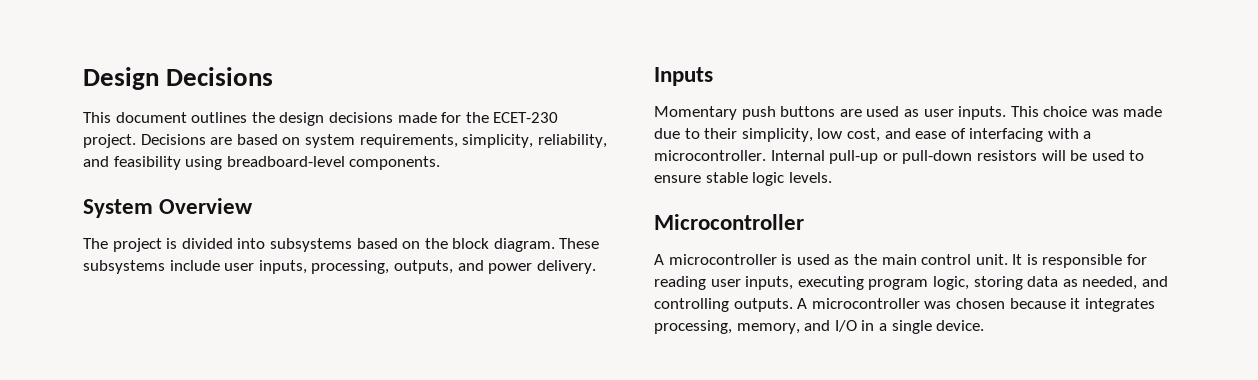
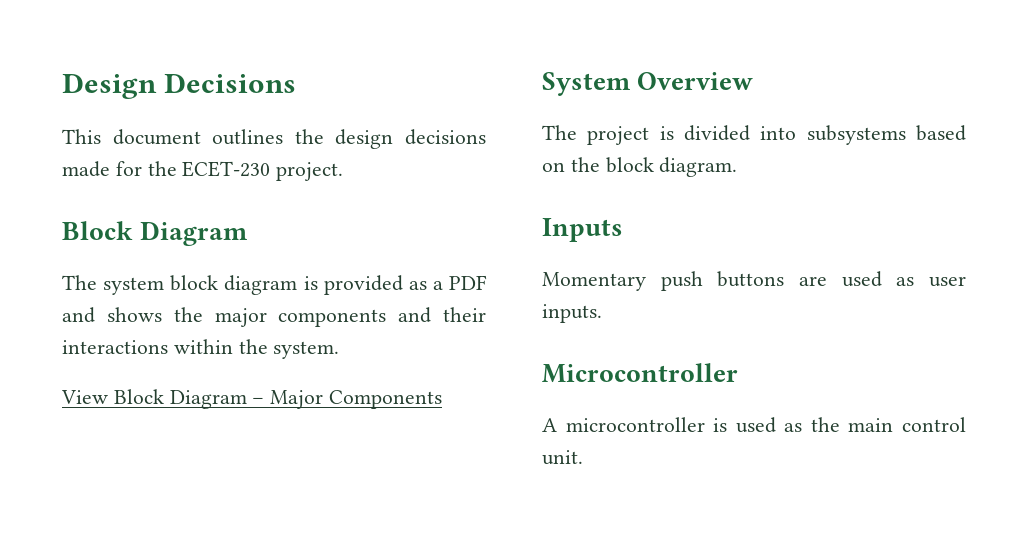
[140,134,607,148] [83,156,441,170] Decisions are based on system requirements, simplicity, reliability, and feasibility using breadboard-level components. -> [62,221,249,246] [62,275,487,295] [62,307,486,327] [62,339,340,359] [61,389,443,409] // Block Diagram // The system block diagram is provided as a PDF and shows the major components and their interactions within the system. // View Block Diagram – Major Components
[559,238,600,249] [83,260,596,274] These subsystems include user inputs, processing, outputs, and power delivery. -> (738, 167) none
[1010,106,1163,117] [654,128,1092,142] [654,150,1145,164] [654,172,832,186] This choice was made due to their simplicity, low cost, and ease of interfacing with a microcontroller. Internal pull-up or pull-down resistors will be used to ensure stable logic levels. -> (602, 313) none
[1012,254,1148,268] [654,276,1168,290] [654,298,1155,312] [654,320,985,334] It is responsible for reading user inputs, executing program logic, storing data as needed, and controlling outputs. A microcontroller was chosen because it integrates processing, memory, and I/O in a single device. -> (583, 457) none

